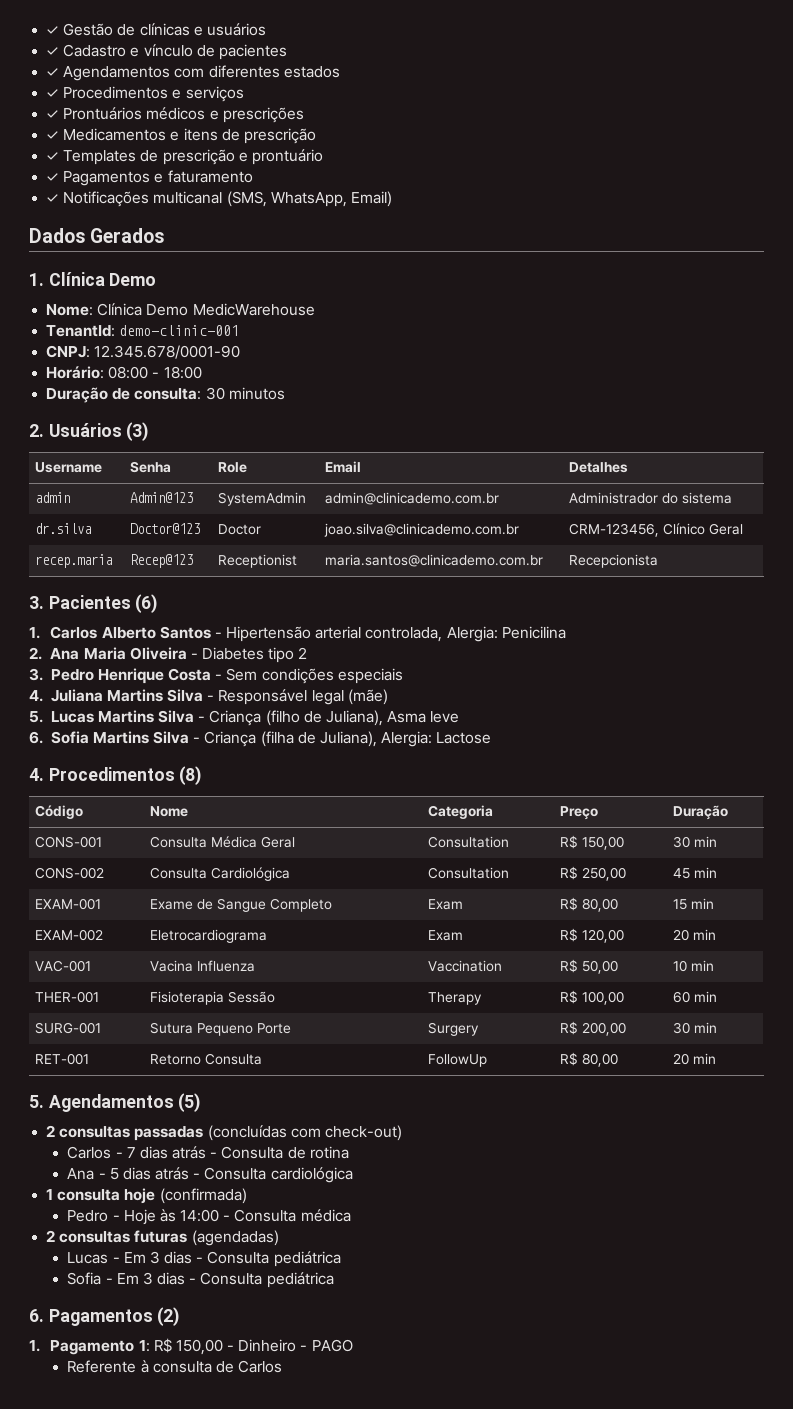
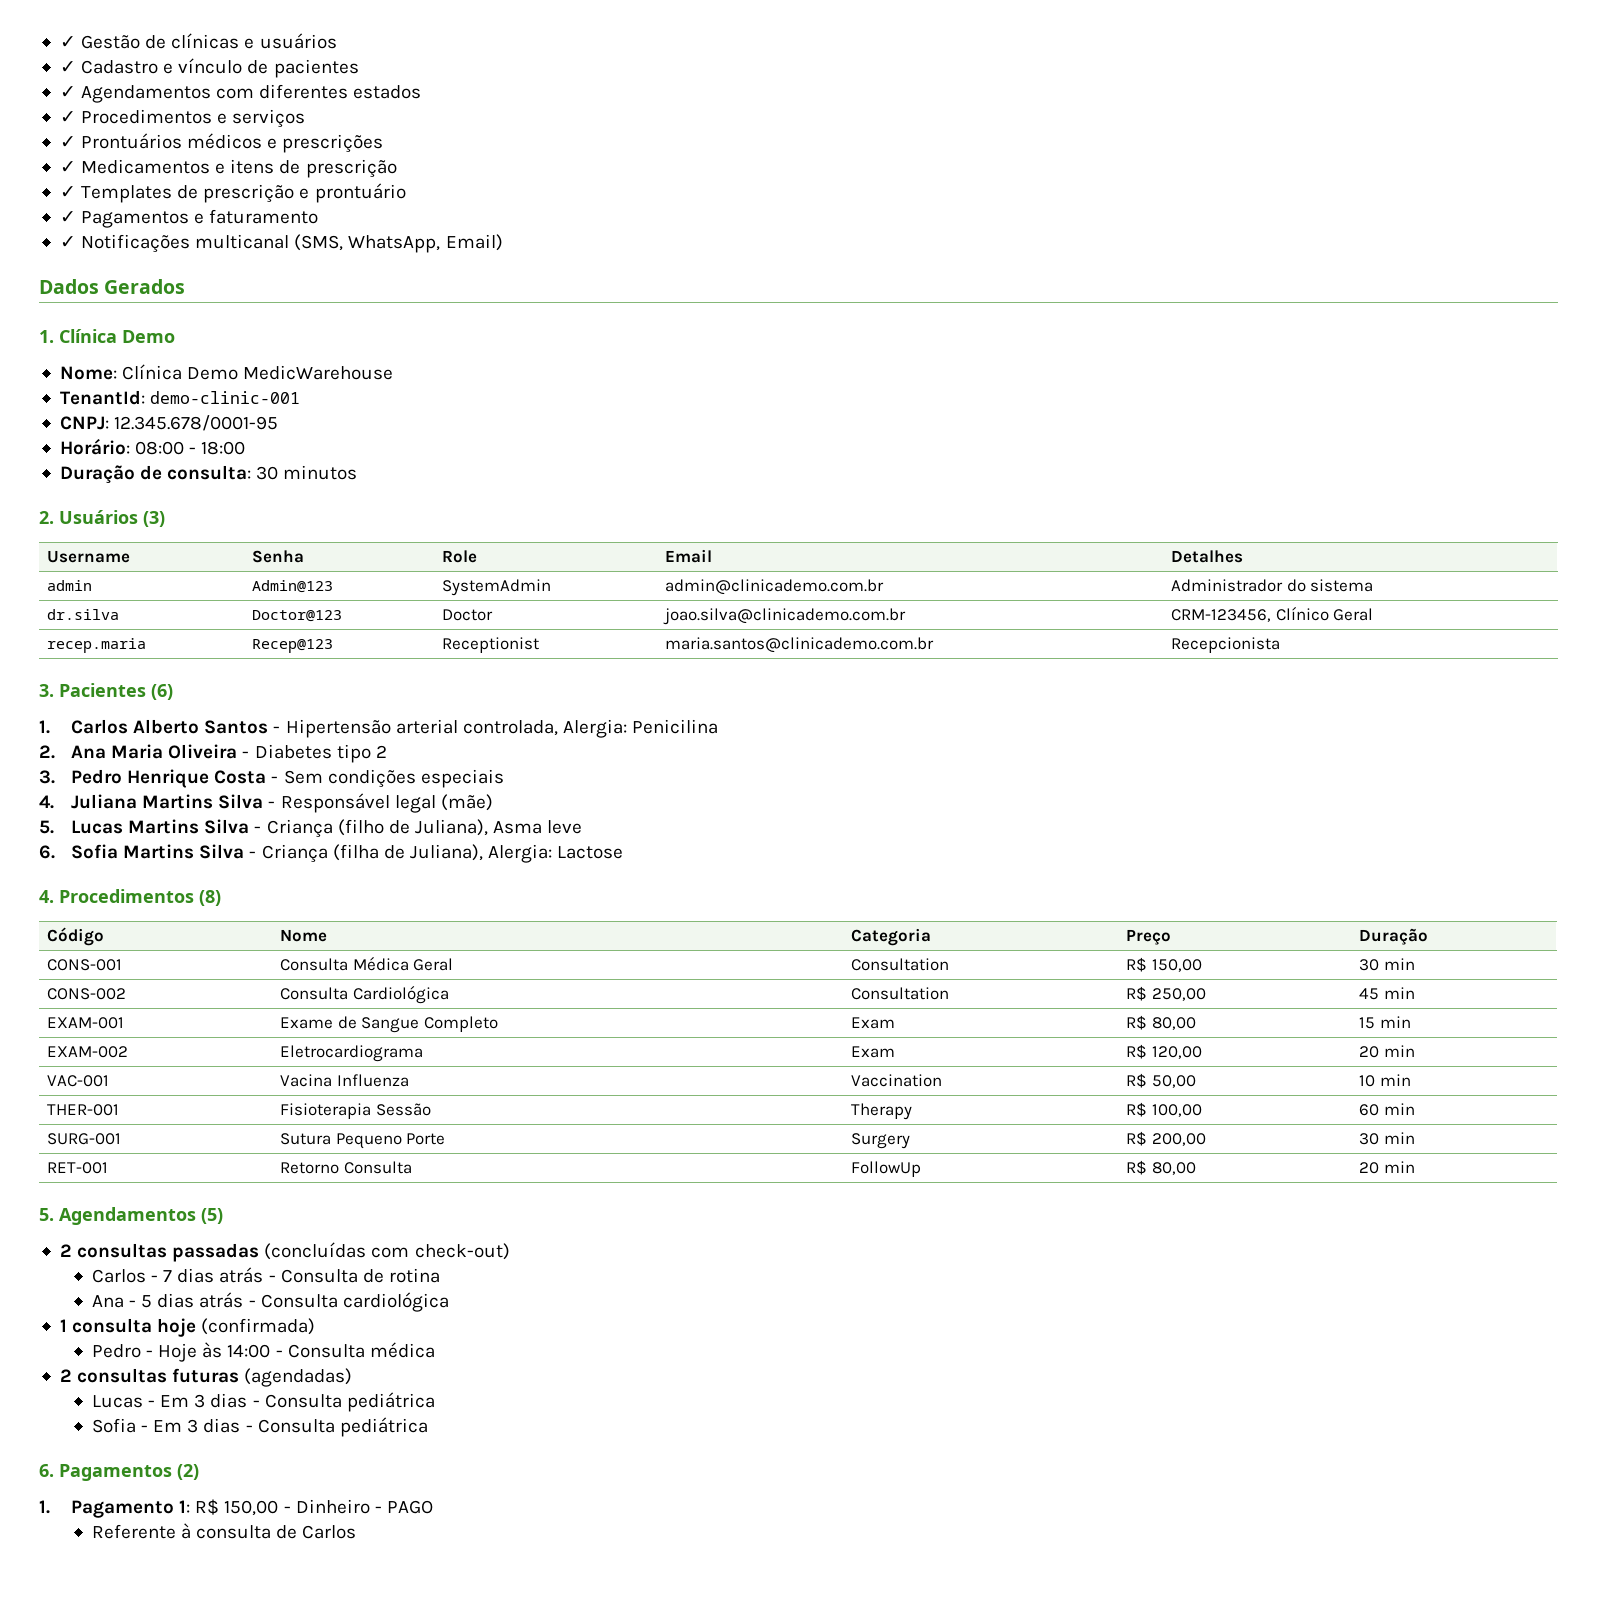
[94,345,241,359] 12.345.678/0001-90 -> [114,415,279,431] 12.345.678/0001-95

